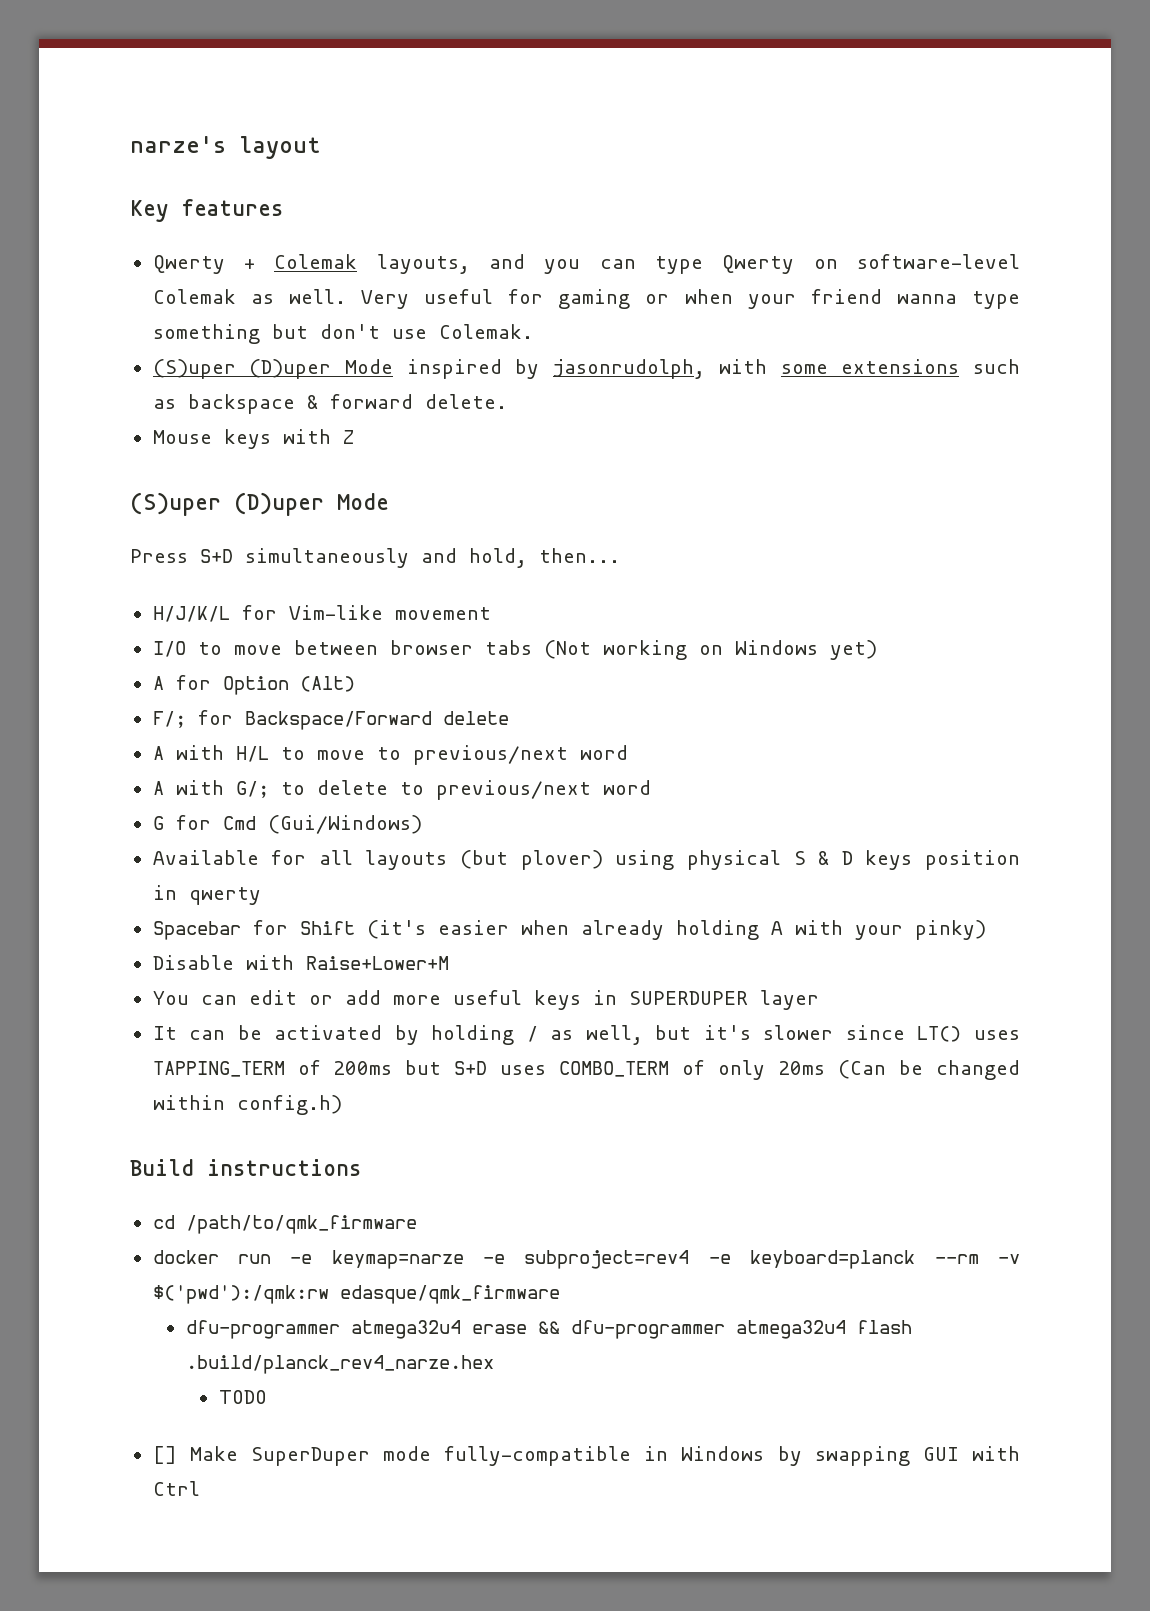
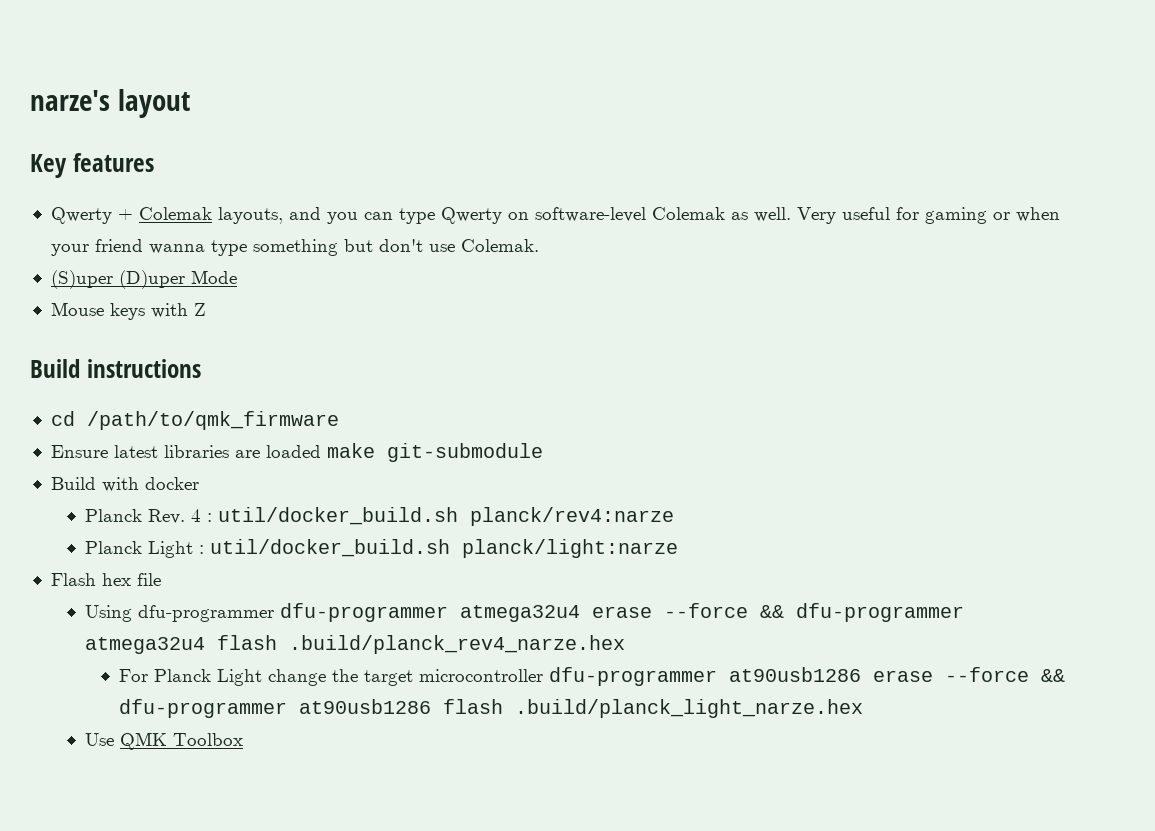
[406,359,1021,379] [152,394,507,414] [152,429,354,449] [130,492,389,516] [130,548,620,568] [152,605,491,622] [152,640,877,660] [152,675,355,695] [152,710,509,730] [152,745,628,765] [152,780,651,800] [152,815,422,834] [152,850,1021,870] [152,885,261,905] [152,920,986,940] [152,955,449,970] [152,990,819,1010] [152,1025,1020,1045] [152,1060,1020,1080] [152,1095,342,1115] [130,1159,361,1176] [152,1215,417,1234] [152,1250,1020,1269] [152,1285,560,1304] inspired by jasonrudolph, with some extensions such as backspace & forward delete. // Mouse keys with Z // (S)uper (D)uper Mode // Press S+D simultaneously and hold, then... // H/J/K/L for Vim-like movement // I/O to move between browser tabs (Not working on Windows yet) // A for Option (Alt) // F/; for Backspace/Forward delete // A with H/L to move to previous/next word // A with G/; to delete to previous/next word // G for Cmd (Gui/Windows) // Available for all layouts (but plover) using physical S & D keys position in qwerty // Spacebar for Shift (it's easier when already holding A with your pinky) // Disable with Raise+Lower+M // You can edit or add more useful keys in SUPERDUPER layer // It can be activated by holding / as well, but it's slower since LT() uses TAPPING_TERM of 200ms but S+D uses COMBO_TERM of only 20ms (Can be changed within config.h) // Build instructions // cd /path/to/qmk_firmware // docker run -e keymap=narze -e subproject=rev4 -e keyboard=planck --rm -v $('pwd'):/qmk:rw edasque/qmk_firmware // -> [50,302,206,320] [30,359,201,378] [50,411,339,430] [50,443,543,462] [50,477,199,492] [85,507,675,526] [85,539,679,558] [50,573,161,586] [85,605,275,622] // Mouse keys with Z // Build instructions // cd /path/to/qmk_firmware // Ensure latest libraries are loaded make git-submodule // Build with docker // Planck Rev. 4 : util/docker_build.sh planck/rev4:narze // Planck Light : util/docker_build.sh planck/light:narze // Flash hex file // Using dfu-programmer
(527, 1329) none -> [664,603,749,618] --force
[218,1390,267,1404] [152,1446,1020,1466] [152,1481,200,1496] TODO // [] Make SuperDuper mode fully-compatible in Windows by swapping GUI with Ctrl -> [119,667,1066,686] [119,699,864,718] [85,732,244,750] For Planck Light change the target microcontroller dfu-programmer at90usb1286 erase --force && dfu-programmer at90usb1286 flash .build/planck_light_narze.hex // Use QMK Toolbox

